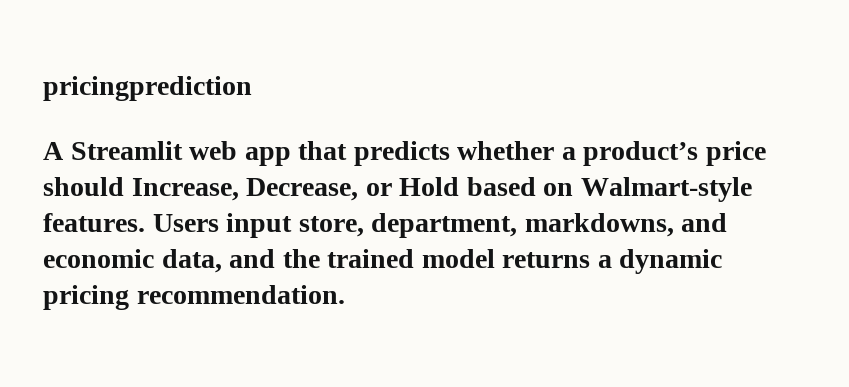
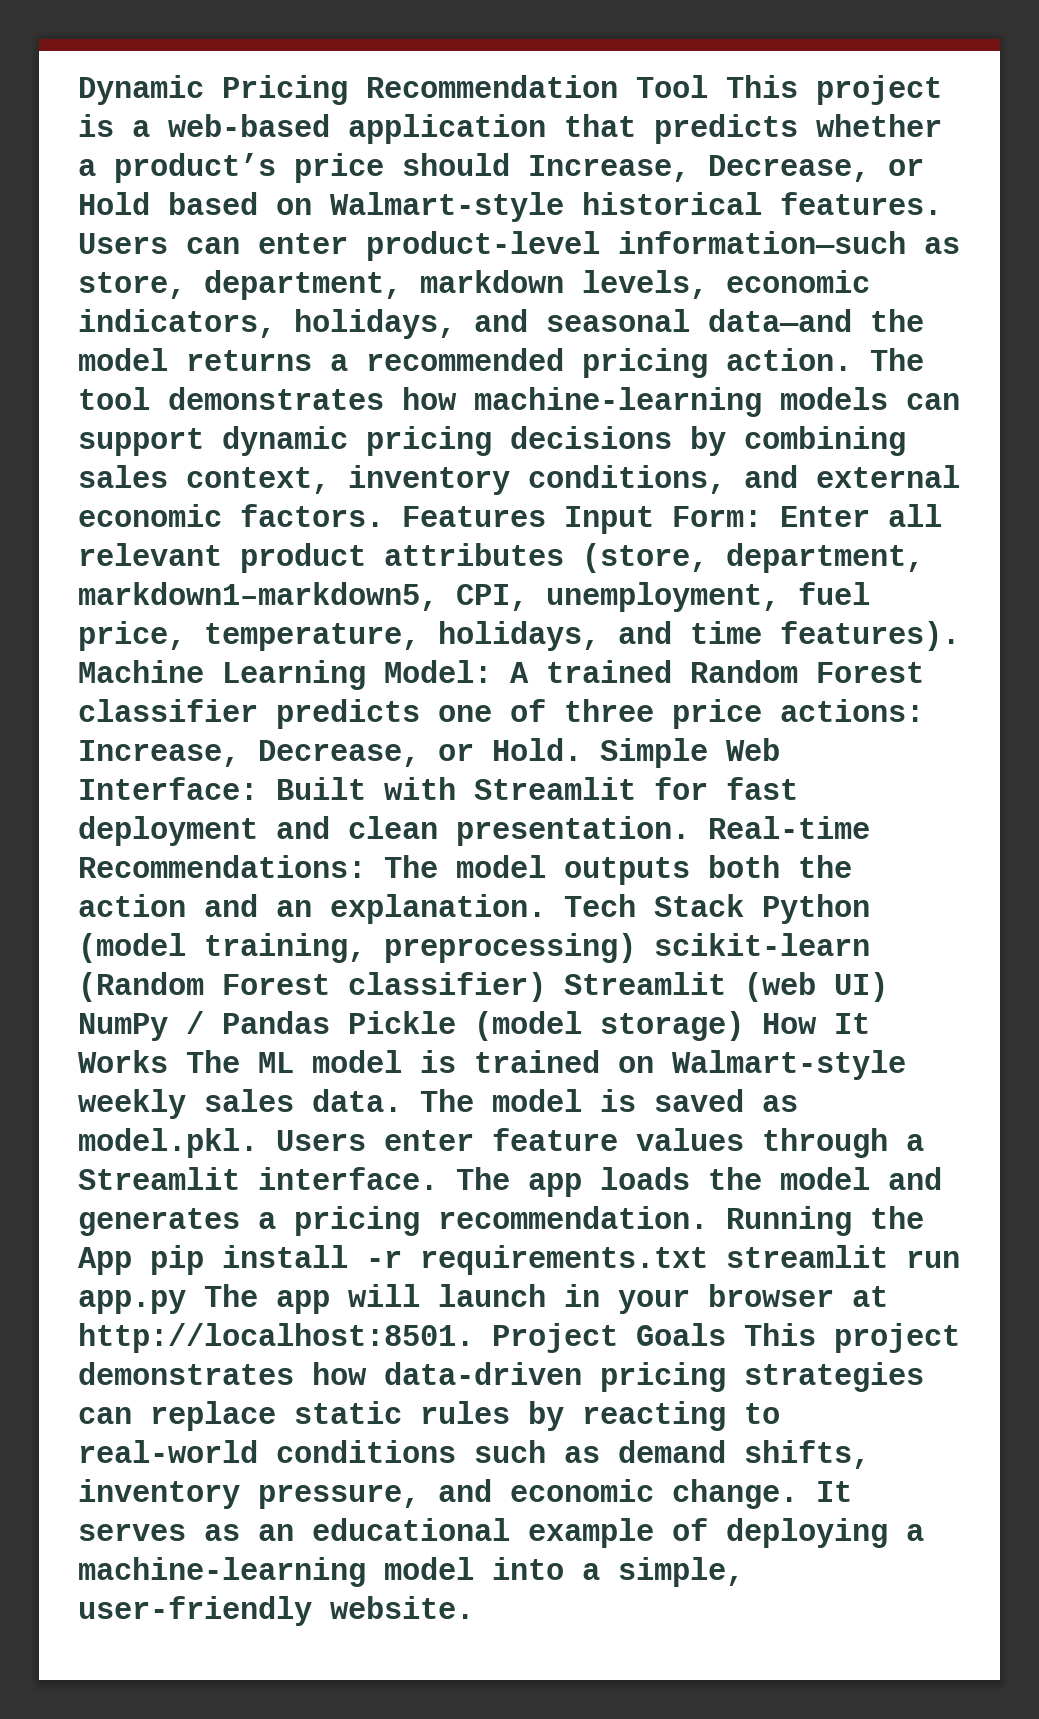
[43,76,252,101] [43,141,291,166] pricingprediction // A Streamlit web app -> [78,75,942,105] [78,114,546,144] Dynamic Pricing Recommendation Tool This project is a web-based application
(752, 189) none -> [582,192,762,215] historical
[226,213,728,238] [43,249,723,274] [43,285,345,310] input store, department, markdowns, and economic data, and the trained model returns a dynamic pricing recommendation. -> [186,231,960,261] [78,270,870,300] [78,309,924,339] [78,348,924,378] [78,387,960,417] [78,426,906,456] [78,465,960,495] [78,504,942,534] [78,543,924,573] [78,582,870,612] [78,621,960,651] [78,660,924,690] [78,699,924,729] [78,738,780,768] [78,777,798,800] [78,816,870,846] [78,855,852,885] [78,894,870,924] [78,933,870,963] [78,972,888,1002] [78,1011,870,1041] [78,1050,906,1080] [78,1089,798,1119] [78,1128,924,1158] [78,1167,942,1197] [78,1206,924,1236] [78,1245,960,1275] [78,1284,888,1314] [78,1323,960,1353] [78,1362,924,1392] [78,1401,780,1431] [78,1440,870,1469] [78,1479,852,1509] [78,1518,924,1548] [78,1557,744,1587] [78,1596,474,1626] can enter product-level information—such as store, department, markdown levels, economic indicators, holidays, and seasonal data—and the model returns a recommended pricing action. The tool demonstrates how machine-learning models can support dynamic pricing decisions by combining sales context, inventory conditions, and external economic factors. Features Input Form: Enter all relevant product attributes (store, department, markdown1–markdown5, CPI, unemployment, fuel price, temperature, holidays, and time features). Machine Learning Model: A trained Random Forest classifier predicts one of three price actions: Increase, Decrease, or Hold. Simple Web Interface: Built with Streamlit for fast deployment and clean presentation. Real-time Recommendations: The model outputs both the action and an explanation. Tech Stack Python (model training, preprocessing) scikit-learn (Random Forest classifier) Streamlit (web UI) NumPy / Pandas Pickle (model storage) How It Works The ML model is trained on Walmart-style weekly sales data. The model is saved as model.pkl. Users enter feature values through a Streamlit interface. The app loads the model and generates a pricing recommendation. Running the App pip install -r requirements.txt streamlit run app.py The app will launch in your browser at http://localhost:8501. Project Goals This project demonstrates how data-driven pricing strategies can replace static rules by reacting to real-world conditions such as demand shifts, inventory pressure, and economic change. It serves as an educational example of deploying a machine-learning model into a simple, user-friendly website.

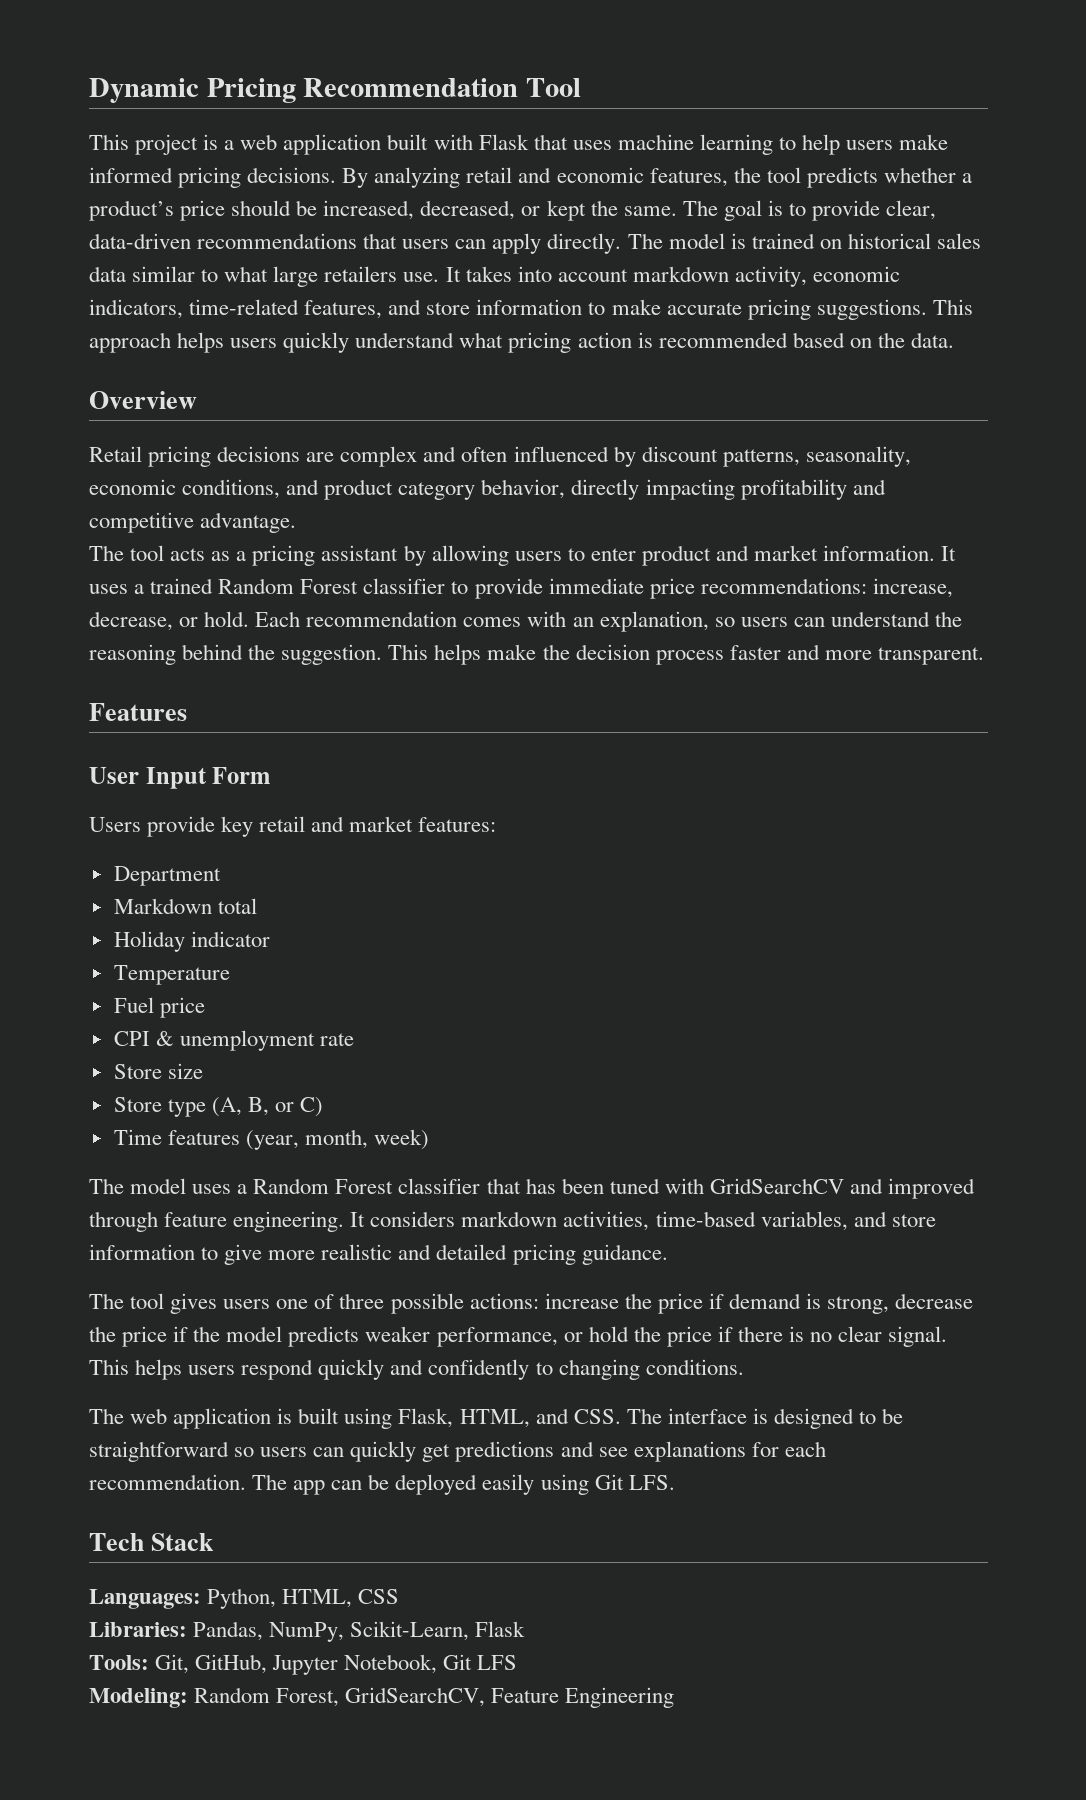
(708, 86) none -> (582, 87) //
[168,114,636,144] web-based application that -> [240,134,949,155] [89,167,801,188] web application built with Flask that uses machine learning to help users make informed pricing decisions. By analyzing retail and economic features, the tool
[528,155,924,182] [78,192,942,222] [78,231,960,261] [78,270,870,300] [78,309,924,339] [78,348,924,378] [78,387,960,417] [78,426,906,456] [78,465,960,495] [78,504,942,534] [78,543,924,573] [78,582,870,612] [78,621,960,651] [78,660,924,690] [78,699,924,729] [78,738,780,768] [78,777,798,800] [78,816,870,846] [78,855,852,885] [78,894,870,924] [78,933,870,963] [78,972,888,1002] [78,1011,870,1041] [78,1050,906,1080] [78,1089,798,1119] [78,1128,924,1158] [78,1167,942,1197] [78,1206,924,1236] [78,1245,960,1275] [78,1284,888,1314] [78,1323,960,1353] [78,1362,924,1392] [78,1401,780,1431] [78,1440,870,1469] [78,1479,852,1509] [78,1518,924,1548] [78,1557,744,1587] [78,1596,474,1626] Increase, Decrease, or Hold based on Walmart-style historical features. Users can enter product-level information—such as store, department, markdown levels, economic indicators, holidays, and seasonal data—and the model returns a recommended pricing action. The tool demonstrates how machine-learning models can support dynamic pricing decisions by combining sales context, inventory conditions, and external economic factors. Features Input Form: Enter all relevant product attributes (store, department, markdown1–markdown5, CPI, unemployment, fuel price, temperature, holidays, and time features). Machine Learning Model: A trained Random Forest classifier predicts one of three price actions: Increase, Decrease, or Hold. Simple Web Interface: Built with Streamlit for fast deployment and clean presentation. Real-time Recommendations: The model outputs both the action and an explanation. Tech Stack Python (model training, preprocessing) scikit-learn (Random Forest classifier) Streamlit (web UI) NumPy / Pandas Pickle (model storage) How It Works The ML model is trained on Walmart-style weekly sales data. The model is saved as model.pkl. Users enter feature values through a Streamlit interface. The app loads the model and generates a pricing recommendation. Running the App pip install -r requirements.txt streamlit run app.py The app will launch in your browser at http://localhost:8501. Project Goals This project demonstrates how data-driven pricing strategies can replace static rules by reacting to real-world conditions such as demand shifts, inventory pressure, and economic change. It serves as an educational example of deploying a machine-learning model into a simple, user-friendly website. -> [296,200,937,221] [89,233,981,254] [89,266,900,287] [89,299,973,320] [89,332,954,353] [89,391,197,409] [89,446,911,467] [89,479,886,500] [89,512,297,533] [89,545,957,566] [89,578,953,599] [89,611,962,632] [89,644,984,665] [89,703,187,721] [89,767,271,789] [89,816,497,837] [113,866,221,886] [113,898,257,914] [113,931,270,952] [113,965,230,985] [113,997,205,1018] [113,1030,354,1051] [113,1063,203,1079] [113,1097,324,1117] [113,1129,430,1150] [89,1178,976,1199] [89,1211,936,1232] [89,1244,668,1265] [89,1293,974,1314] [89,1326,948,1347] [89,1359,744,1380] [89,1408,904,1429] [89,1441,826,1462] [89,1474,675,1495] [89,1533,215,1551] [89,1588,400,1609] [89,1621,526,1642] [89,1654,518,1675] [89,1687,675,1708] be increased, decreased, or kept the same. The goal is to provide clear, data-driven recommendations that users can apply directly. The model is trained on historical sales data similar to what large retailers use. It takes into account markdown activity, economic indicators, time-related features, and store information to make accurate pricing suggestions. This approach helps users quickly understand what pricing action is recommended based on the data. // Overview // Retail pricing decisions are complex and often influenced by discount patterns, seasonality, economic conditions, and product category behavior, directly impacting profitability and competitive advantage. // The tool acts as a pricing assistant by allowing users to enter product and market information. It uses a trained Random Forest classifier to provide immediate price recommendations: increase, decrease, or hold. Each recommendation comes with an explanation, so users can understand the reasoning behind the suggestion. This helps make the decision process faster and more transparent. // Features // User Input Form // Users provide key retail and market features: // Department // Markdown total // Holiday indicator // Temperature // Fuel price // CPI & unemployment rate // Store size // Store type (A, B, or C) // Time features (year, month, week) // The model uses a Random Forest classifier that has been tuned with GridSearchCV and improved through feature engineering. It considers markdown activities, time-based variables, and store information to give more realistic and detailed pricing guidance. // The tool gives users one of three possible actions: increase the price if demand is strong, decrease the price if the model predicts weaker performance, or hold the price if there is no clear signal. This helps users respond quickly and confidently to changing conditions. // The web application is built using Flask, HTML, and CSS. The interface is designed to be straightforward so users can quickly get predictions and see explanations for each recommendation. The app can be deployed easily using Git LFS. // Tech Stack // Languages: Python, HTML, CSS // Libraries: Pandas, NumPy, Scikit-Learn, Flask // Tools: Git, GitHub, Jupyter Notebook, Git LFS // Modeling: Random Forest, GridSearchCV, Feature Engineering

